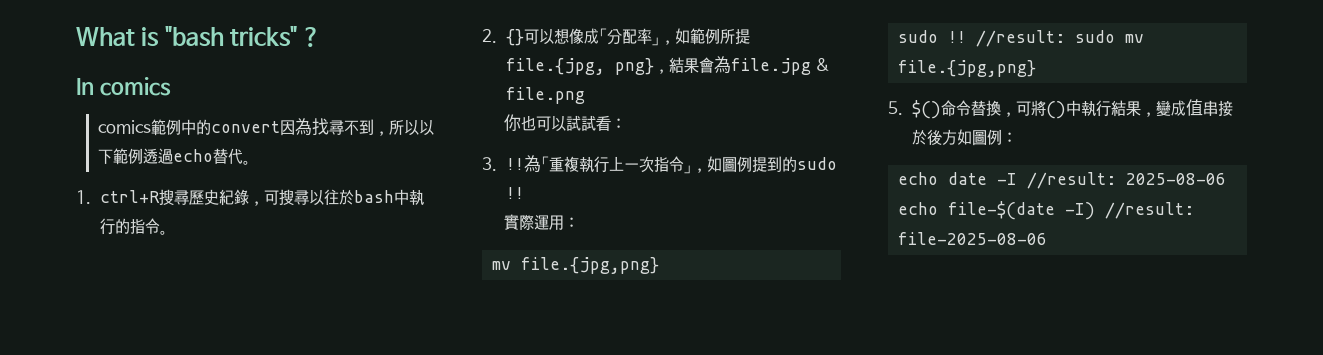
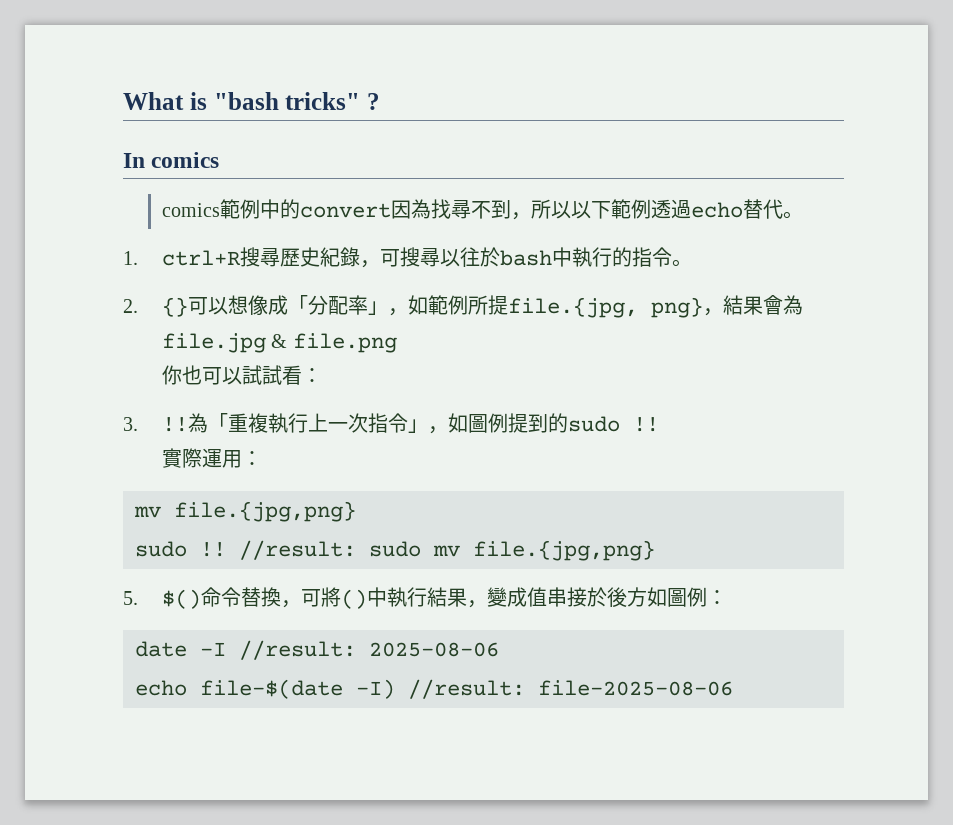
[898,172,939,185] echo -> (727, 597) none

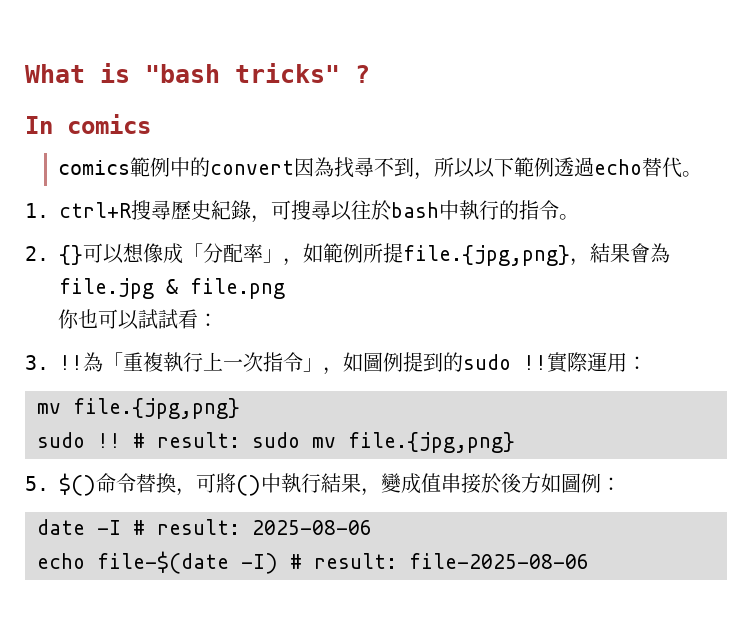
[507,297,703,318] file.{jpg, png} -> [403,245,570,266] file.{jpg,png}
(659, 424) // -> (547, 362) none
[239,540,356,560] //result: -> [133,432,240,448] # result:
[239,640,356,660] //result: -> [133,519,240,535] # result:
[408,679,525,699] //result: -> [290,553,397,569] # result:

